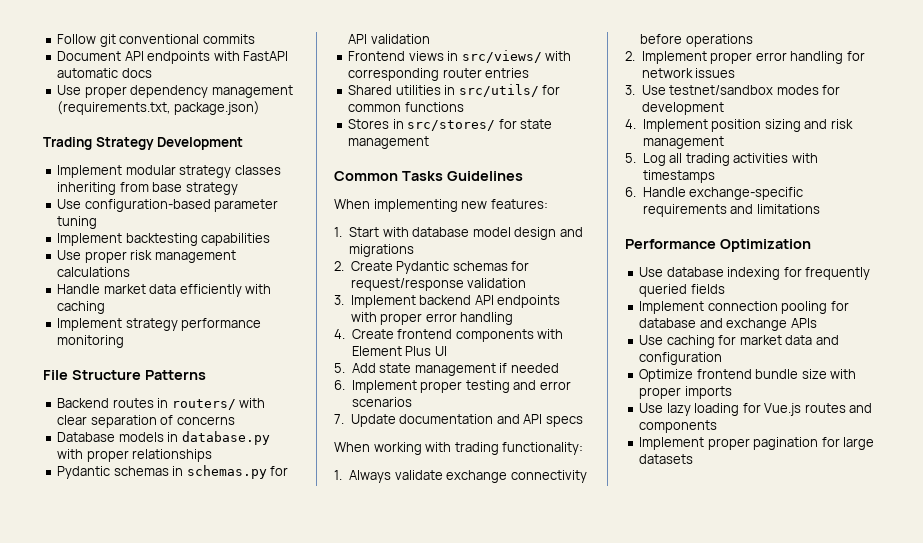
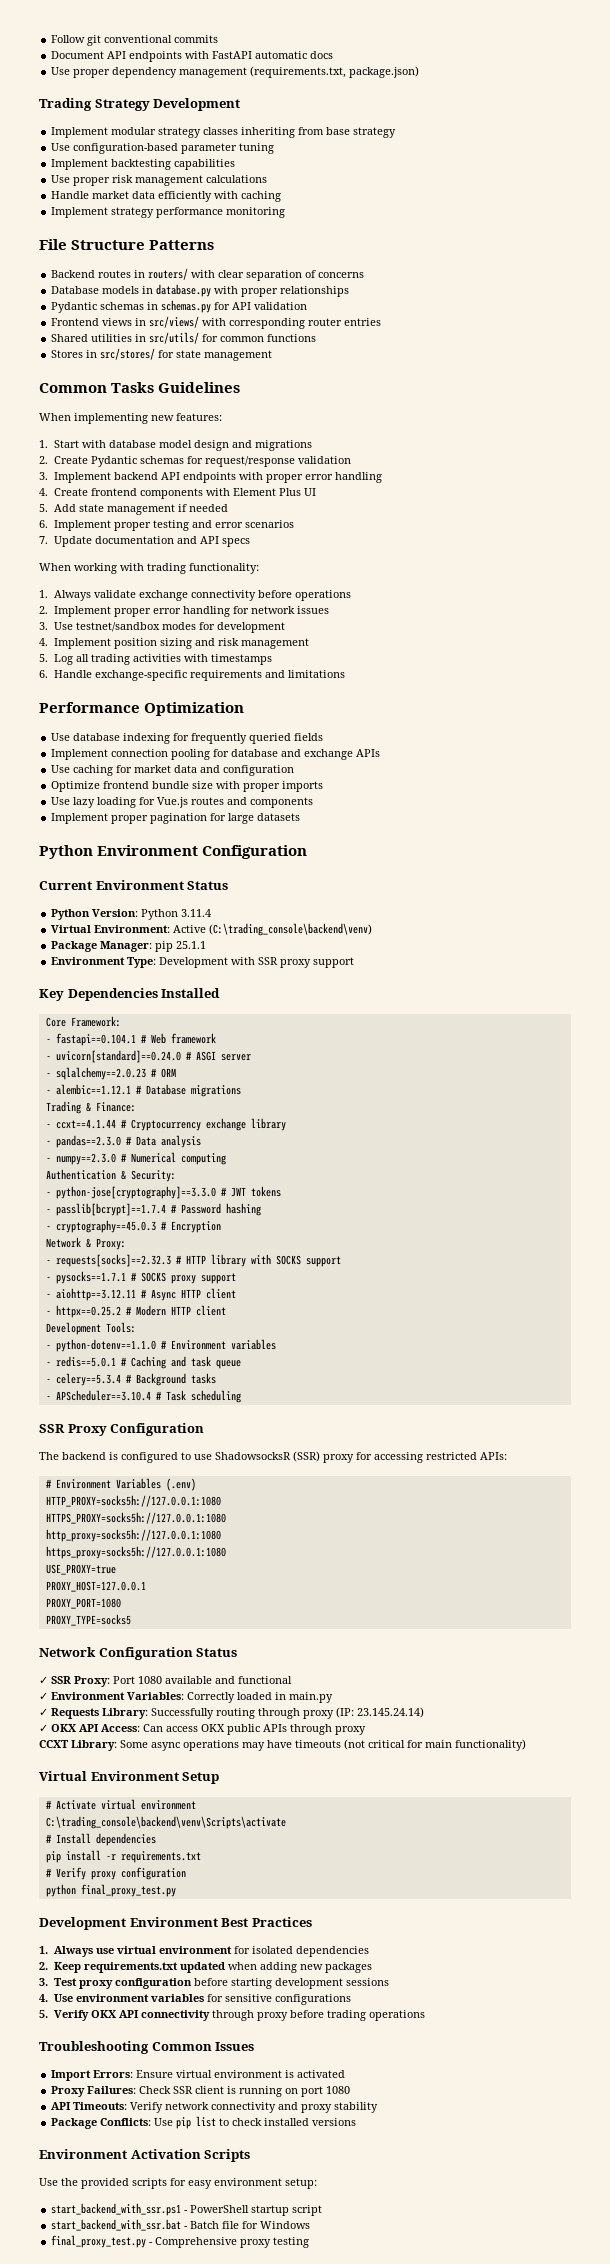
(694, 459) none -> [39,845,308,859] [39,880,229,890] [51,909,212,920] [51,923,373,936] [51,941,207,952] [51,957,355,968] [39,988,221,1001] [45,1016,121,1027] [45,1033,216,1046] [45,1050,251,1063] [45,1067,176,1080] [45,1084,241,1097] [45,1101,136,1114] [45,1118,286,1131] [45,1135,201,1148] [45,1152,226,1165] [45,1169,176,1182] [45,1186,281,1199] [45,1203,261,1216] [45,1220,221,1233] [45,1237,126,1250] [45,1254,341,1267] [45,1271,236,1284] [45,1288,236,1301] [45,1305,226,1318] [45,1322,136,1335] [45,1339,276,1352] [45,1356,241,1369] [45,1373,216,1386] [45,1390,241,1403] [39,1423,205,1436] [39,1451,507,1463] [45,1478,196,1491] [45,1495,221,1507] [45,1512,226,1524] [45,1529,221,1542] [45,1546,226,1559] [45,1564,116,1575] [45,1581,146,1592] [45,1598,121,1609] [45,1614,131,1626] [39,1647,238,1660] [39,1676,292,1687] [39,1692,333,1703] [39,1707,424,1719] [39,1724,366,1735] [39,1739,526,1751] [39,1771,220,1784] [45,1799,196,1810] [45,1816,286,1829] [45,1833,156,1846] [45,1850,201,1863] [45,1867,186,1880] [45,1884,176,1897] [39,1917,312,1930] [39,1946,370,1957] [39,1962,373,1973] [39,1978,390,1989] [39,1994,352,2005] [39,2010,426,2021] [39,2041,255,2054] [51,2070,346,2081] [51,2086,351,2097] [51,2102,379,2113] [51,2116,357,2129] [39,2149,251,2162] [39,2178,317,2189] [51,2203,323,2216] [51,2219,311,2231] [51,2235,310,2248] // Python Environment Configuration // Current Environment Status // Python Version: Python 3.11.4 // Virtual Environment: Active (C:\trading_console\backend\venv) // Package Manager: pip 25.1.1 // Environment Type: Development with SSR proxy support // Key Dependencies Installed // Core Framework: // - fastapi==0.104.1 # Web framework // - uvicorn[standard]==0.24.0 # ASGI server // - sqlalchemy==2.0.23 # ORM // - alembic==1.12.1 # Database migrations // Trading & Finance: // - ccxt==4.1.44 # Cryptocurrency exchange library // - pandas==2.3.0 # Data analysis // - numpy==2.3.0 # Numerical computing // Authentication & Security: // - python-jose[cryptography]==3.3.0 # JWT tokens // - passlib[bcrypt]==1.7.4 # Password hashing // - cryptography==45.0.3 # Encryption // Network & Proxy: // - requests[socks]==2.32.3 # HTTP library with SOCKS support // - pysocks==1.7.1 # SOCKS proxy support // - aiohttp==3.12.11 # Async HTTP client // - httpx==0.25.2 # Modern HTTP client // Development Tools: // - python-dotenv==1.1.0 # Environment variables // - redis==5.0.1 # Caching and task queue // - celery==5.3.4 # Background tasks // - APScheduler==3.10.4 # Task scheduling // SSR Proxy Configuration // The backend is configured to use ShadowsocksR (SSR) proxy for accessing restricted APIs: // # Environment Variables (.env) // HTTP_PROXY=socks5h://127.0.0.1:1080 // HTTPS_PROXY=socks5h://127.0.0.1:1080 // http_proxy=socks5h://127.0.0.1:1080 // https_proxy=socks5h://127.0.0.1:1080 // USE_PROXY=true // PROXY_HOST=127.0.0.1 // PROXY_PORT=1080 // PROXY_TYPE=socks5 // Network Configuration Status // ✓ SSR Proxy: Port 1080 available and functional // ✓ Environment Variables: Correctly loaded in main.py // ✓ Requests Library: Successfully routing through proxy (IP: 23.145.24.14) // ✓ OKX API Access: Can access OKX public APIs through proxy // CCXT Library: Some async operations may have timeouts (not critical for main functionality) // Virtual Environment Setup // # Activate virtual environment // C:\trading_console\backend\venv\Scripts\activate // # Install dependencies // pip install -r requirements.txt // # Verify proxy configuration // python final_proxy_test.py // Development Environment Best Practices // 1. Always use virtual environment for isolated dependencies // 2. Keep requirements.txt updated when adding new packages // 3. Test proxy configuration before starting development sessions // 4. Use environment variables for sensitive configurations // 5. Verify OKX API connectivity through proxy before trading operations // Troubleshooting Common Issues // Import Errors: Ensure virtual environment is activated // Proxy Failures: Check SSR client is running on port 1080 // API Timeouts: Verify network connectivity and proxy stability // Package Conflicts: Use pip list to check installed versions // Environment Activation Scripts // Use the provided scripts for easy environment setup: // start_backend_with_ssr.ps1 - PowerShell startup script // start_backend_with_ssr.bat - Batch file for Windows // final_proxy_test.py - Comprehensive proxy testing

